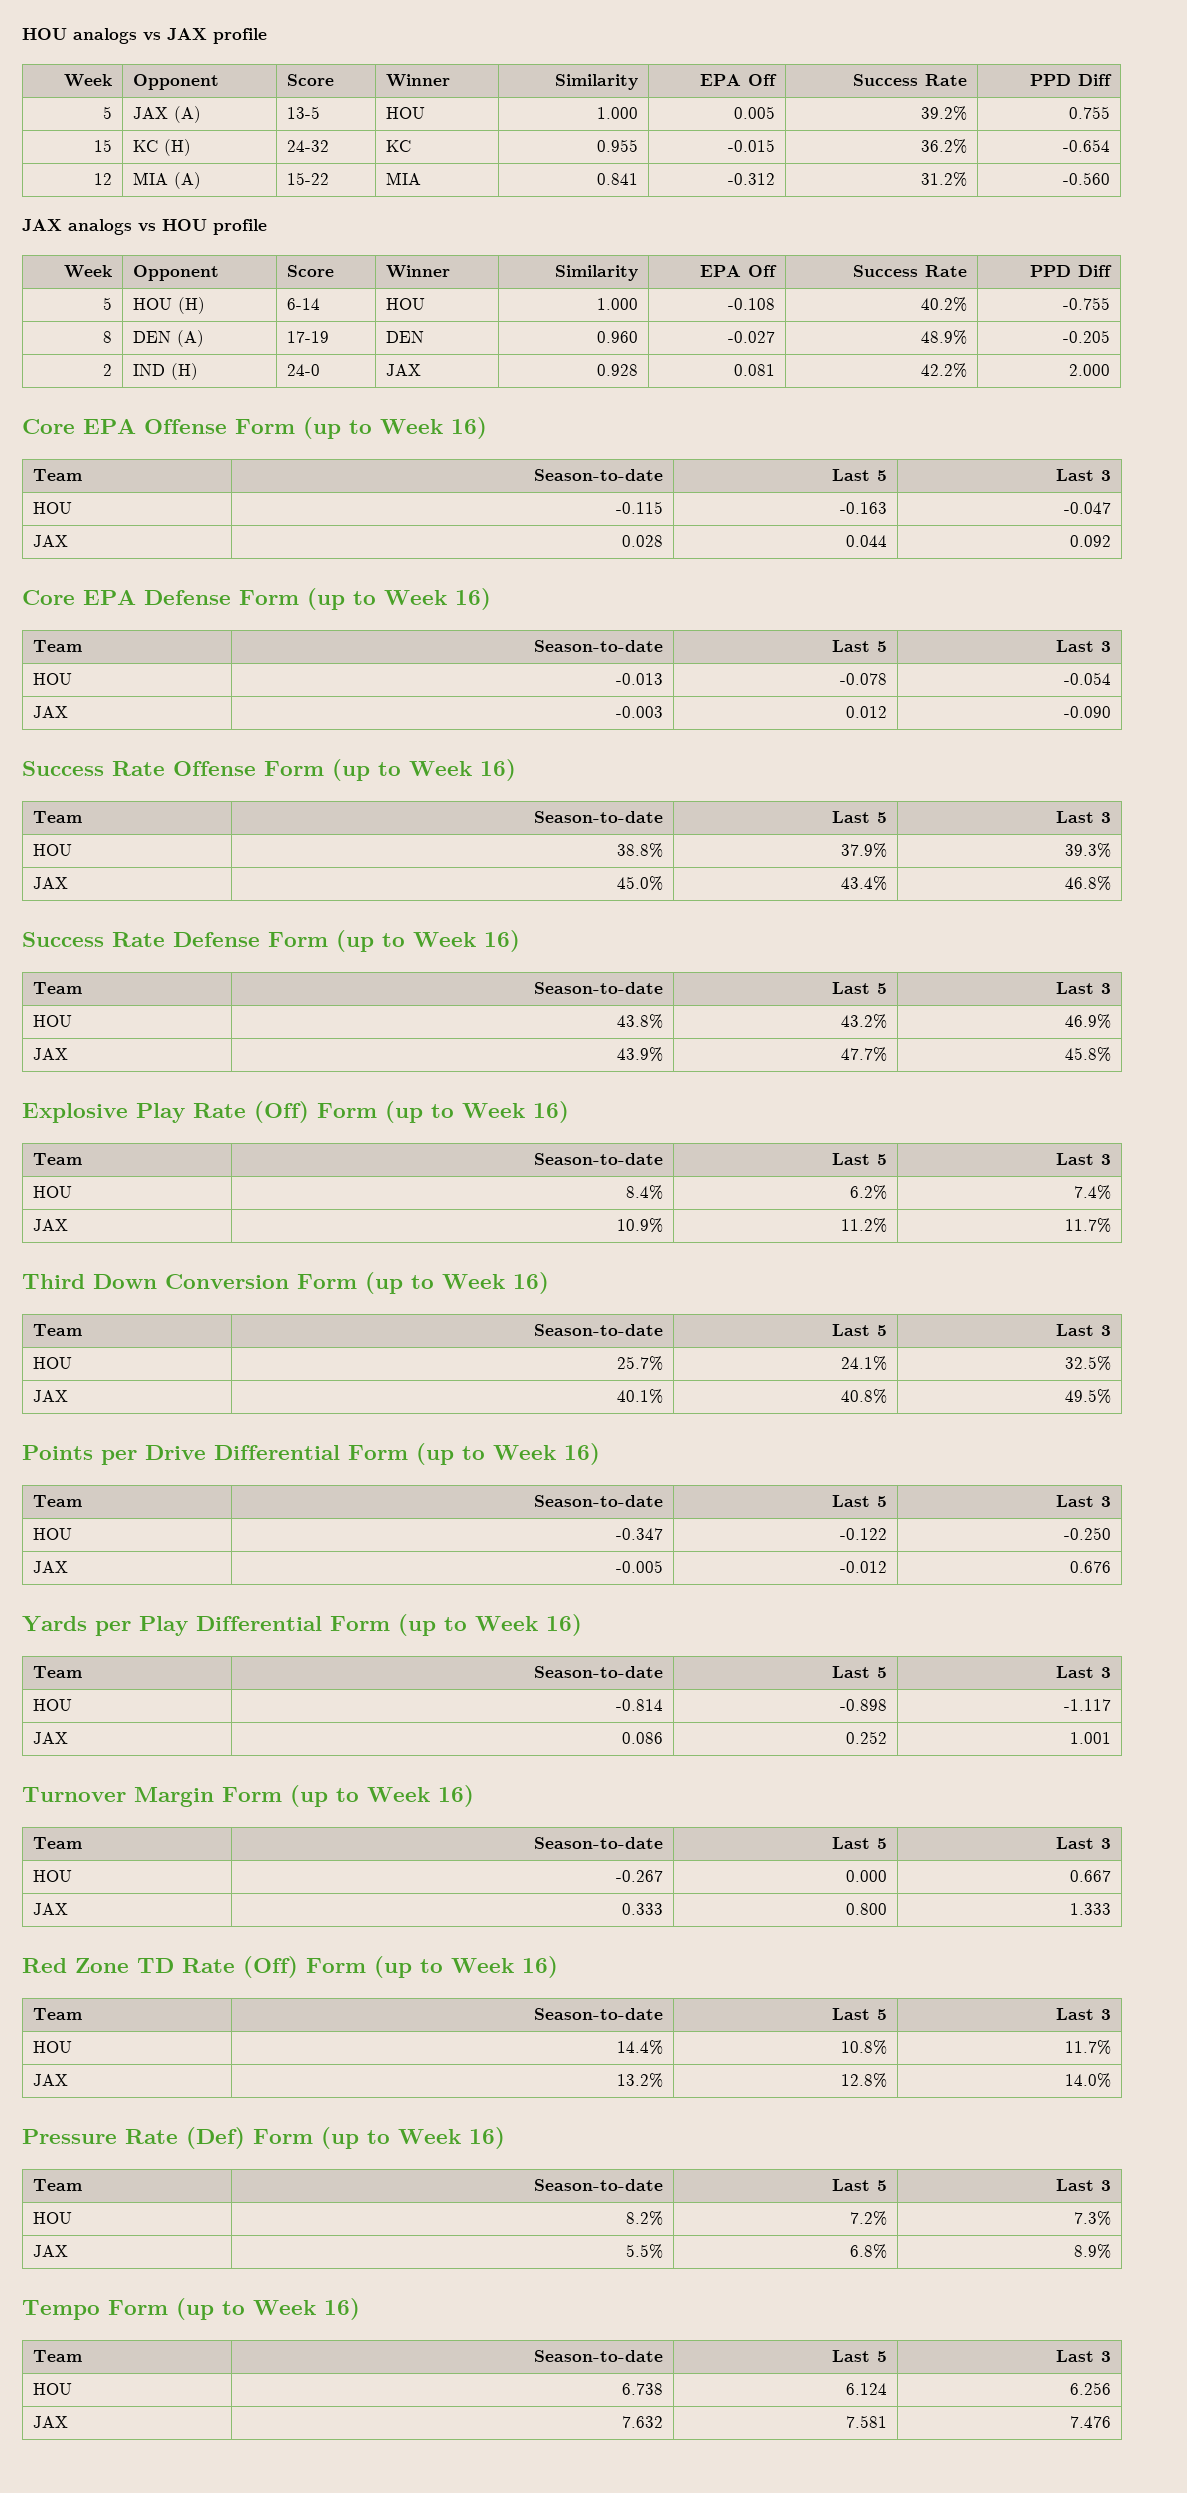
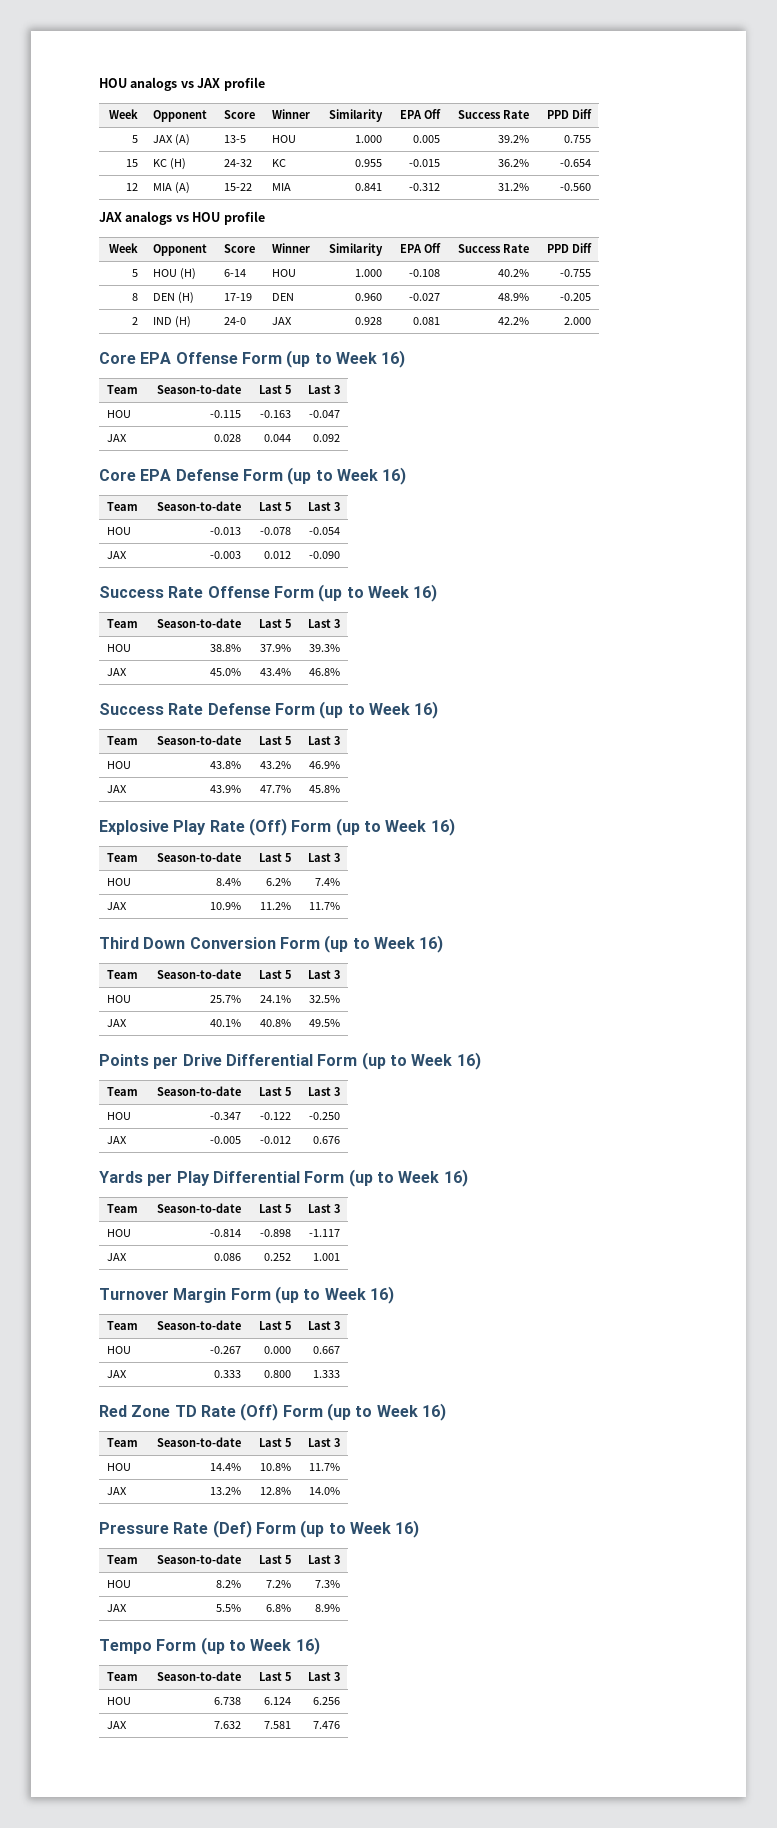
[177,330,205,347] (A) -> [178,292,195,304] (H)

